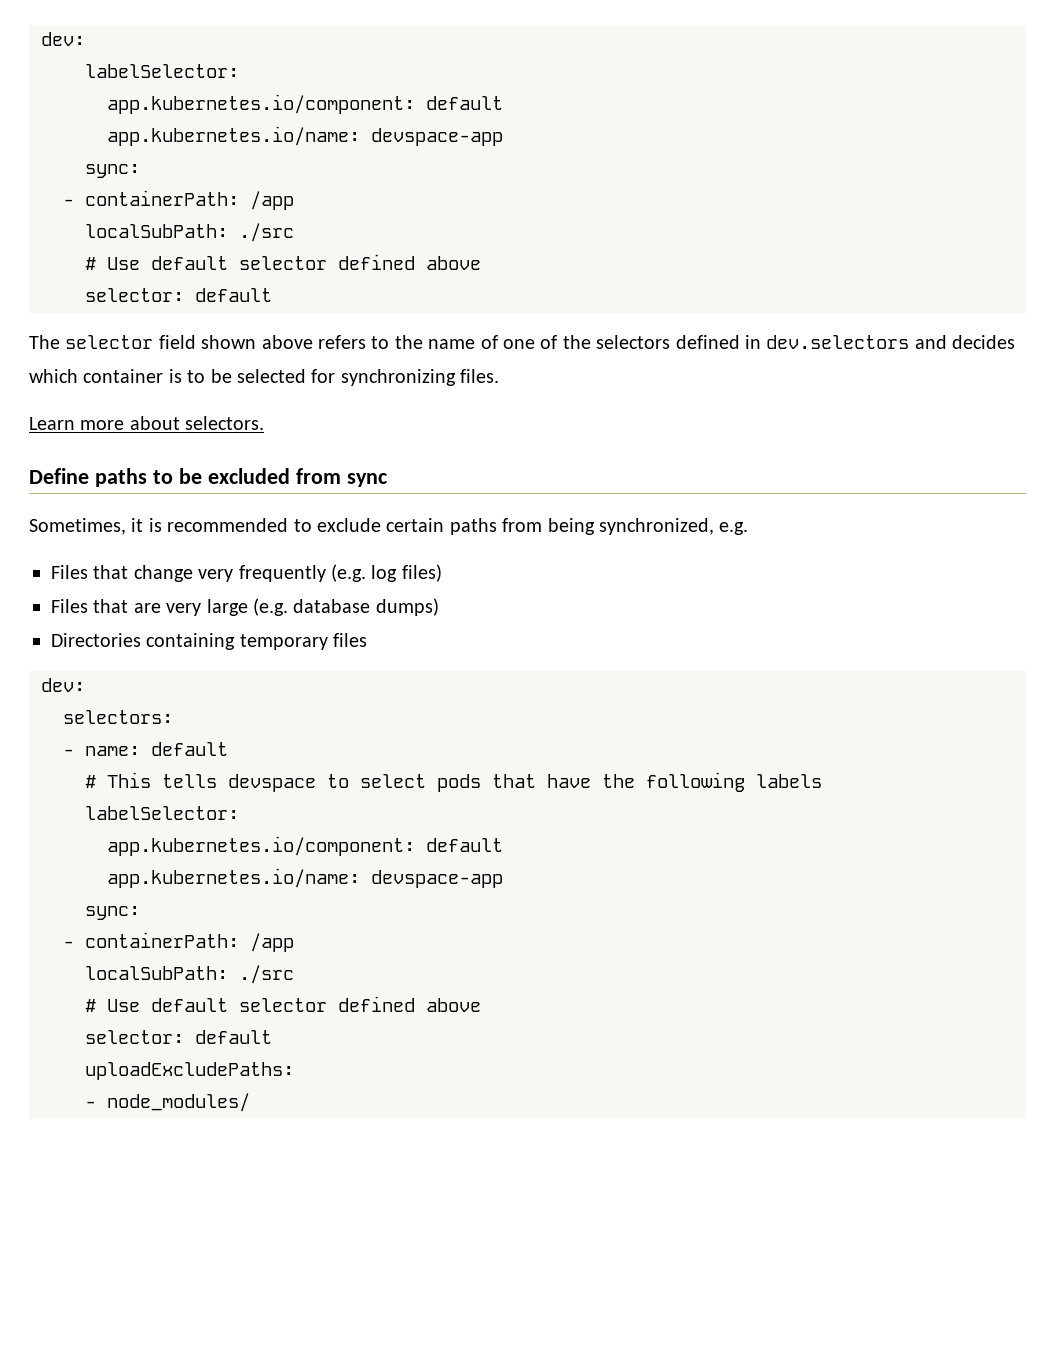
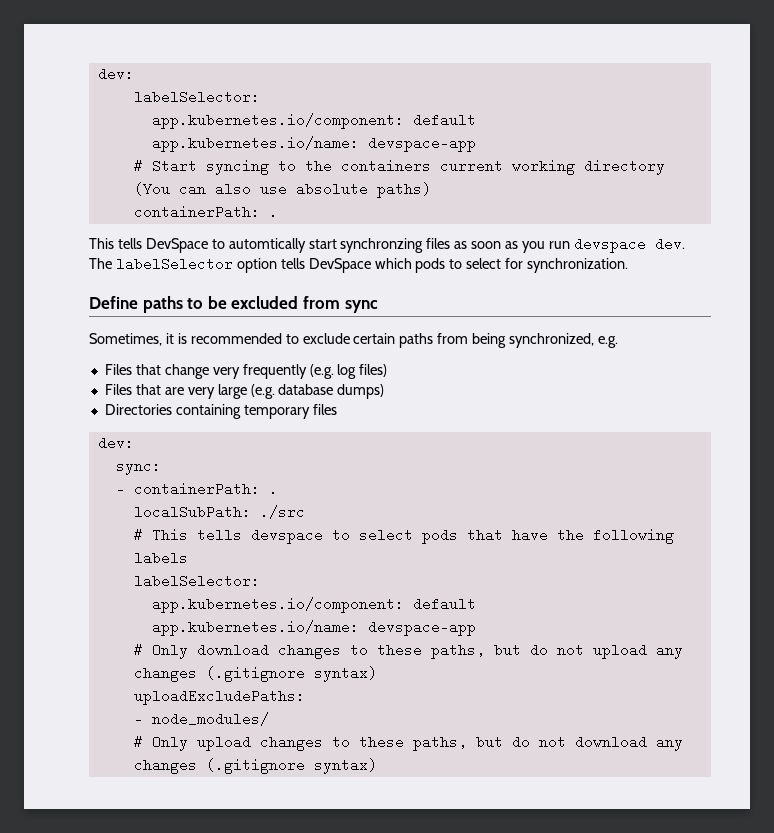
[85,164,140,178] [63,190,294,210] [85,223,294,242] [85,254,481,270] [85,288,272,302] [29,335,1016,349] [29,369,500,386] [29,416,265,430] sync: // - containerPath: /app // localSubPath: ./src // # Use default selector defined above // selector: default // The selector field shown above refers to the name of one of the selectors defined in dev.selectors and decides which container is to be selected for synchronizing files. // Learn more about selectors. -> [133,159,665,175] [133,182,431,198] [133,205,278,219] [89,237,685,253] [89,257,629,273] # Start syncing to the containers current working directory (You can also use absolute paths) // containerPath: . // This tells DevSpace to automtically start synchronzing files as soon as you run devspace dev. The labelSelector option tells DevSpace which pods to select for synchronization.
[63,710,173,724] [63,742,228,756] selectors: // - name: default -> [115,459,161,475] [115,482,278,496] [133,505,305,519] sync: // - containerPath: . // localSubPath: ./src
[85,906,140,920] [63,932,294,952] [85,965,294,984] [85,996,481,1012] [85,1030,272,1044] [85,1062,294,1080] [85,1093,250,1112] sync: // - containerPath: /app // localSubPath: ./src // # Use default selector defined above // selector: default // uploadExcludePaths: // - node_modules/ -> [133,643,683,659] [133,666,377,682] [133,689,305,705] [133,712,269,726] [133,735,683,751] [133,758,377,774] # Only download changes to these paths, but do not upload any changes (.gitignore syntax) // uploadExcludePaths: // - node_modules/ // # Only upload changes to these paths, but do not download any changes (.gitignore syntax)

